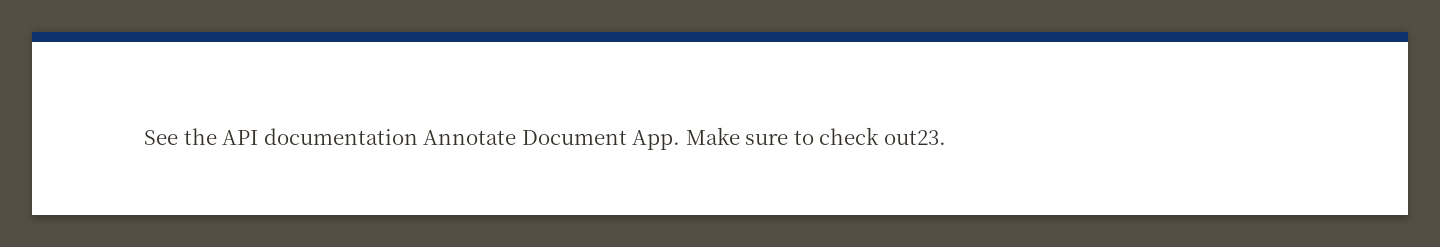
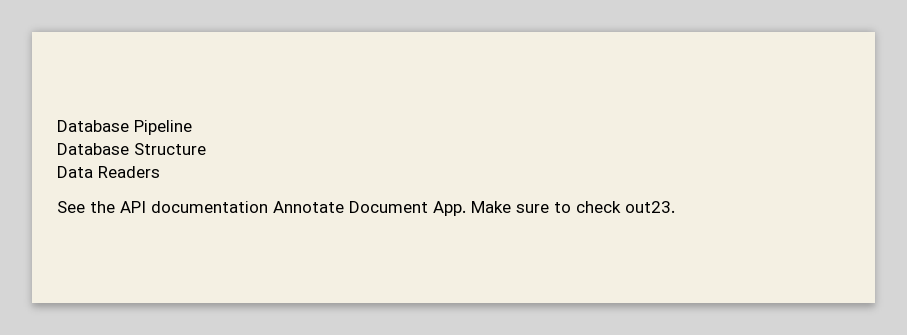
(144, 137) none -> [57,120,192,135] [57,143,206,155] [57,166,160,178] Database Pipeline // Database Structure // Data Readers //

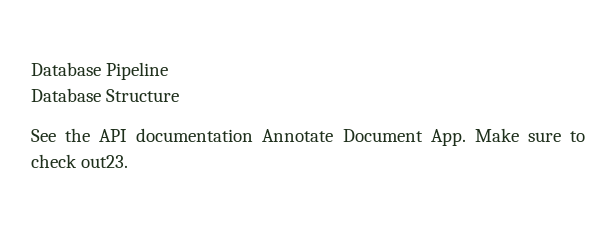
[57,166,160,178] // Data Readers -> (180, 95) none

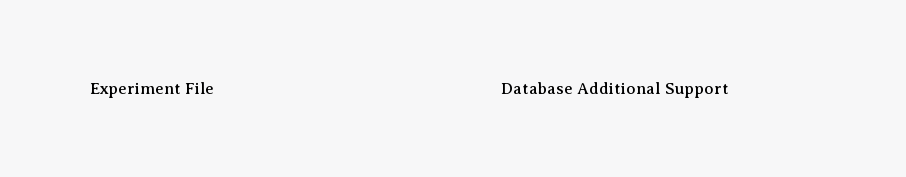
[31,62,169,80] [31,88,180,102] [31,128,586,146] [31,154,129,168] Database Pipeline // Database Structure // See the API documentation Annotate Document App. Make sure to check out23. -> [90,82,215,98] [501,82,729,98] Experiment File // Database Additional Support

